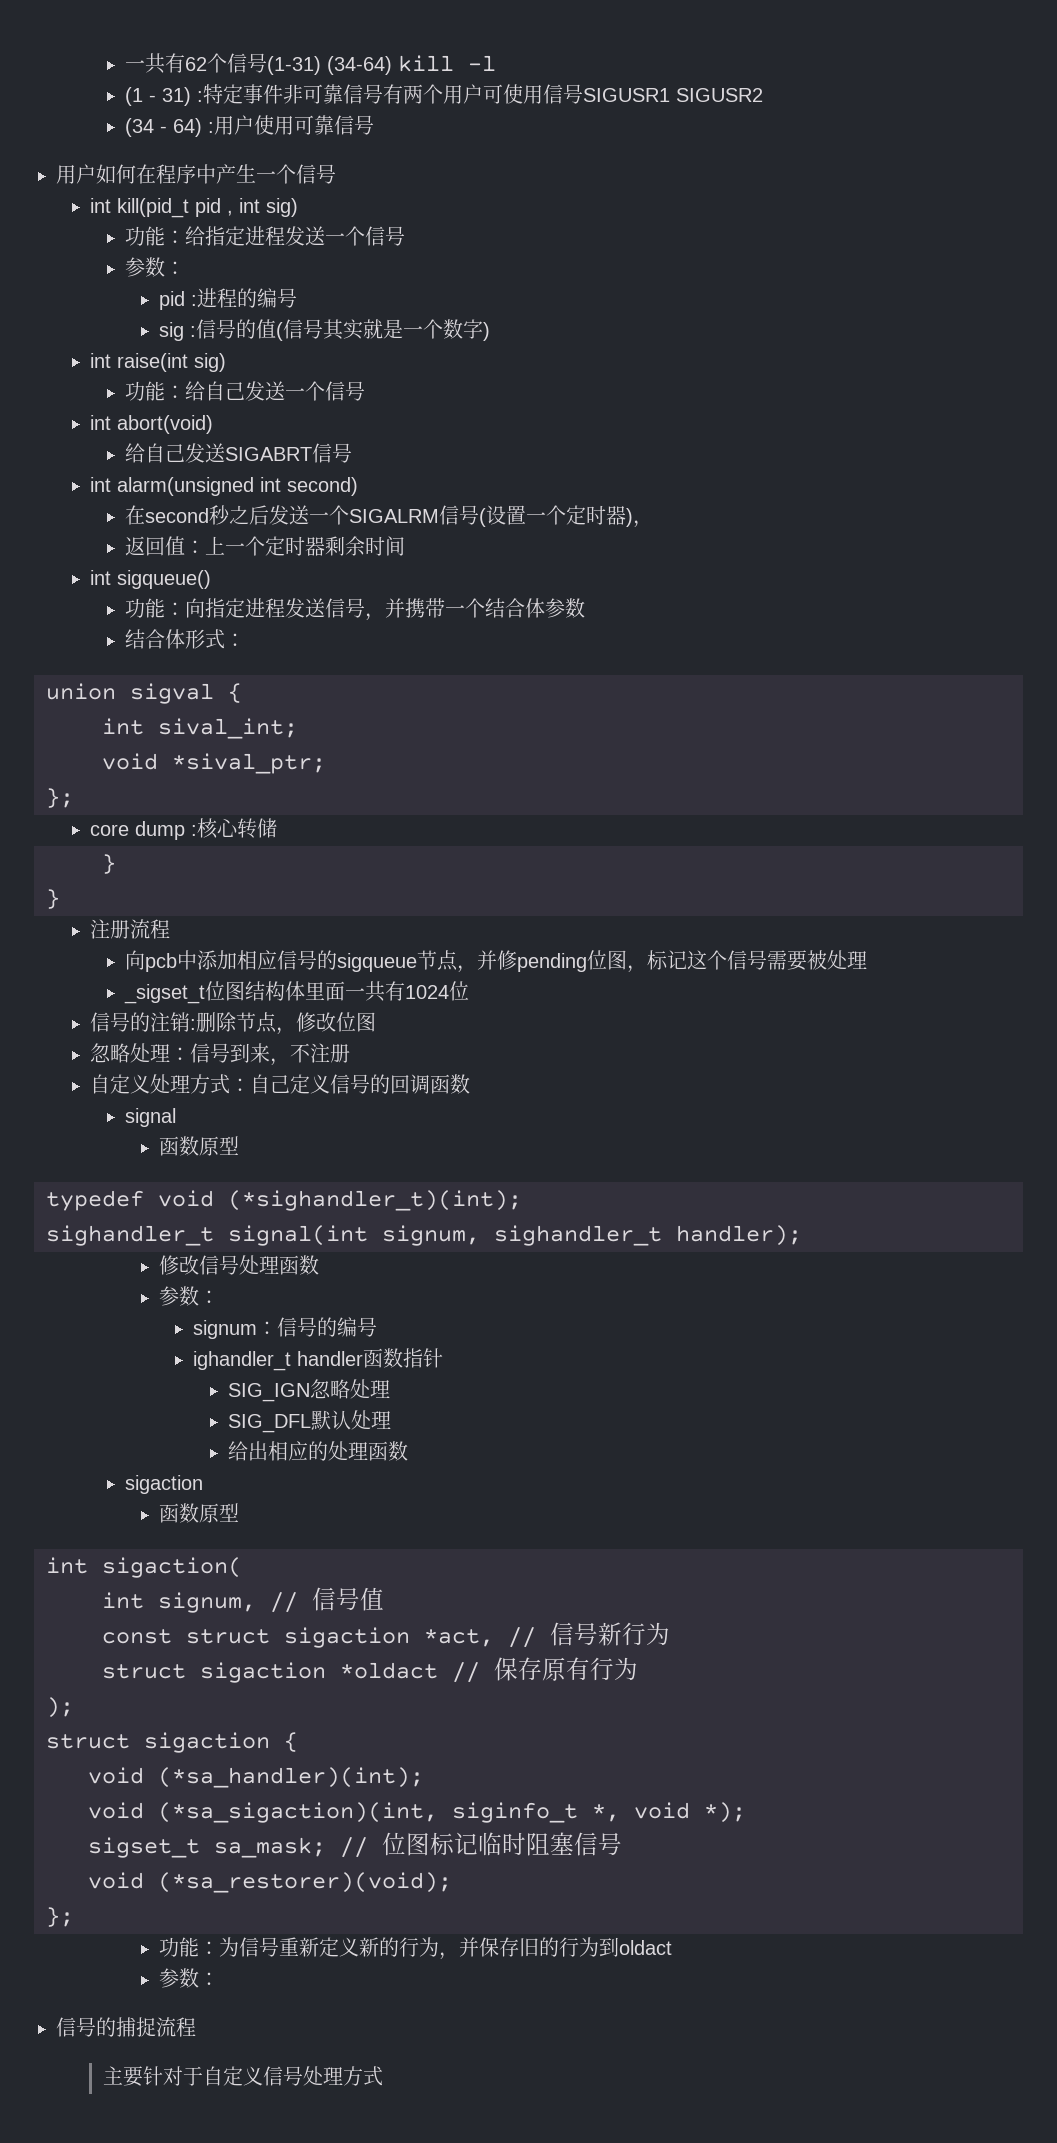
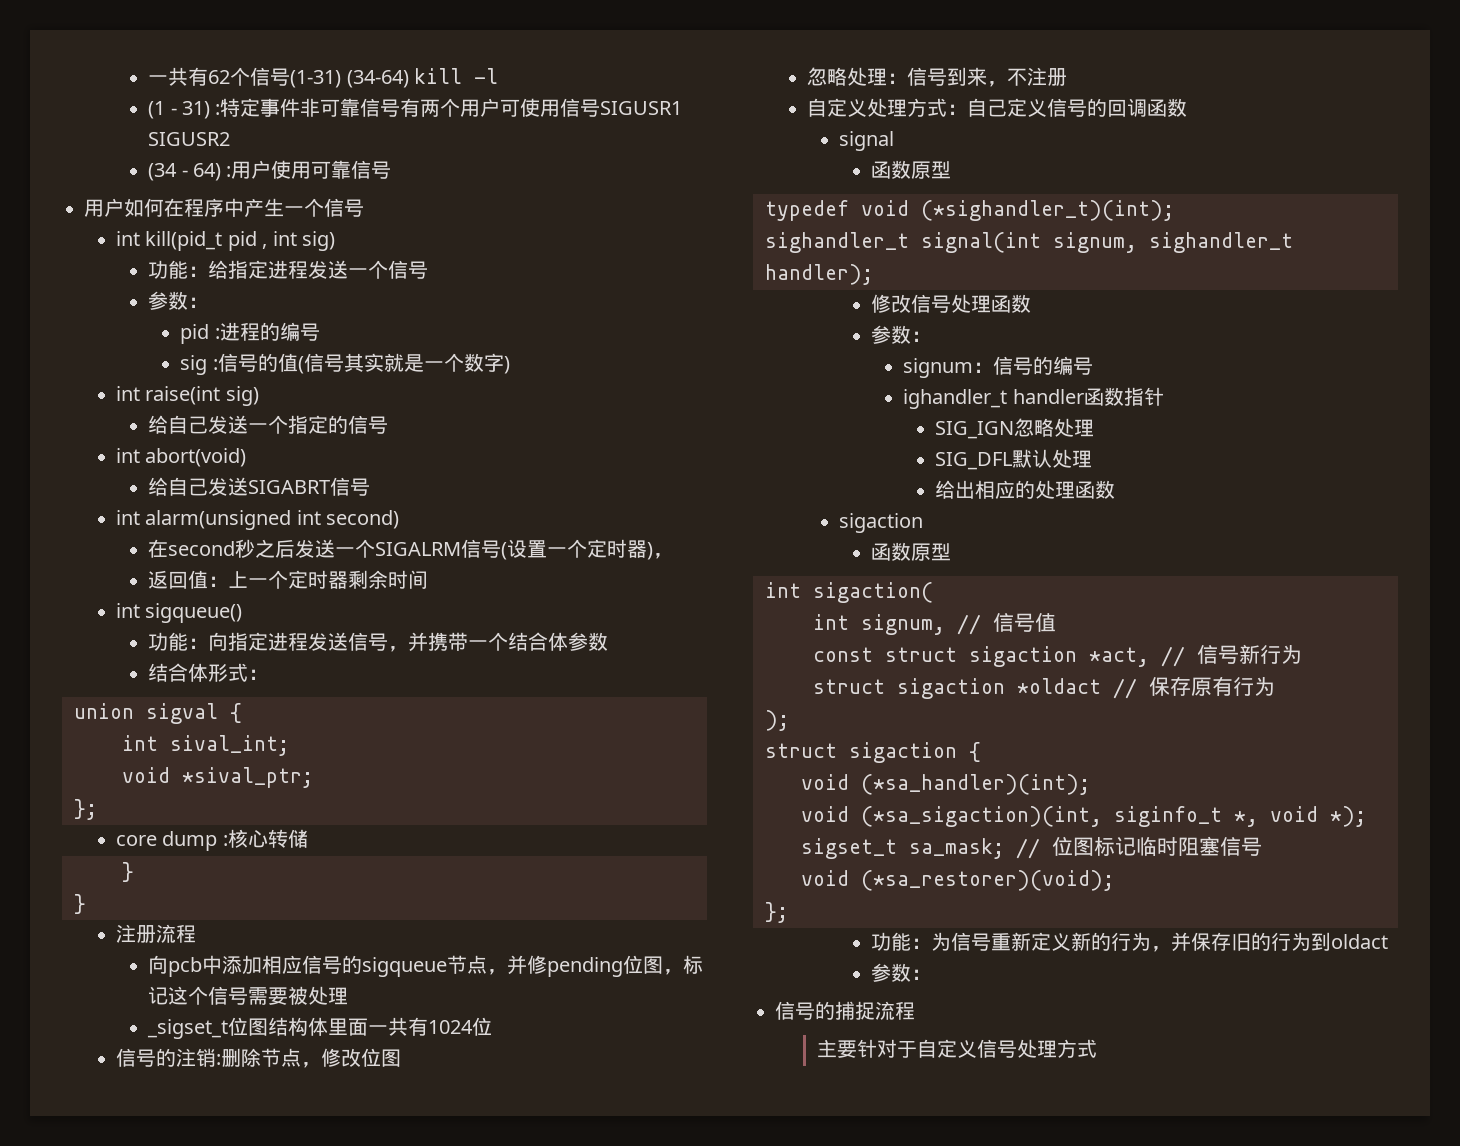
[124,381,185,401] 功能： -> (259, 396) none
(325, 391) none -> [288,415,349,434] 指定的

